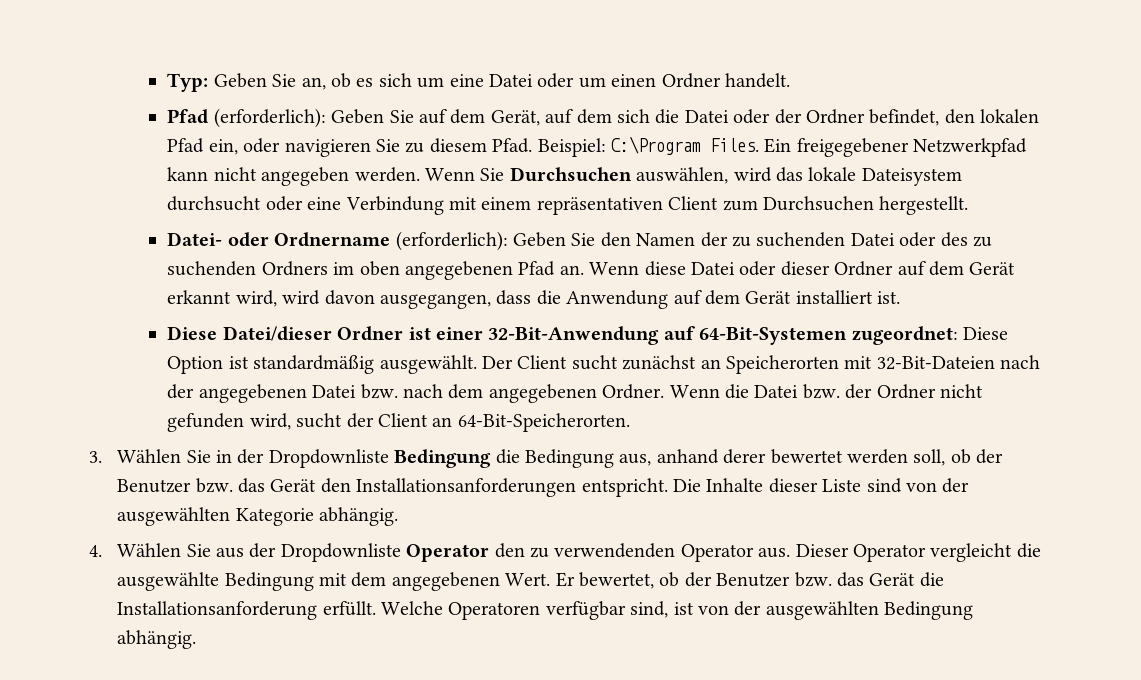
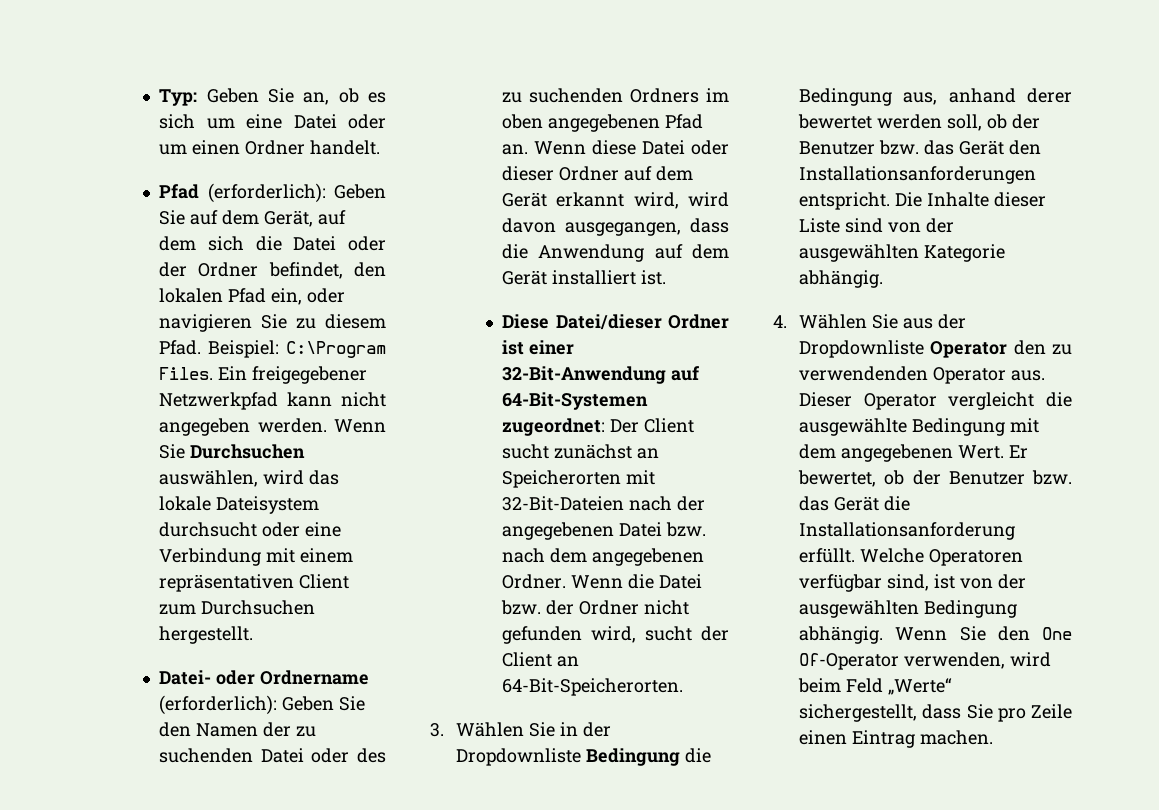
[962,327,1008,340] [167,355,477,374] Diese Option ist standardmäßig ausgewählt. -> (606, 427) none
(197, 639) none -> [895,626,1072,641] [799,652,1051,670] [798,678,952,695] [799,704,1072,722] [799,730,993,748] Wenn Sie den One Of-Operator verwenden, wird beim Feld „Werte“ sichergestellt, dass Sie pro Zeile einen Eintrag machen.

